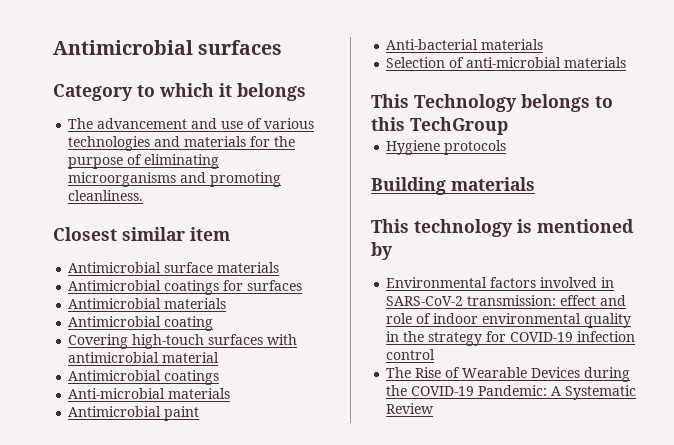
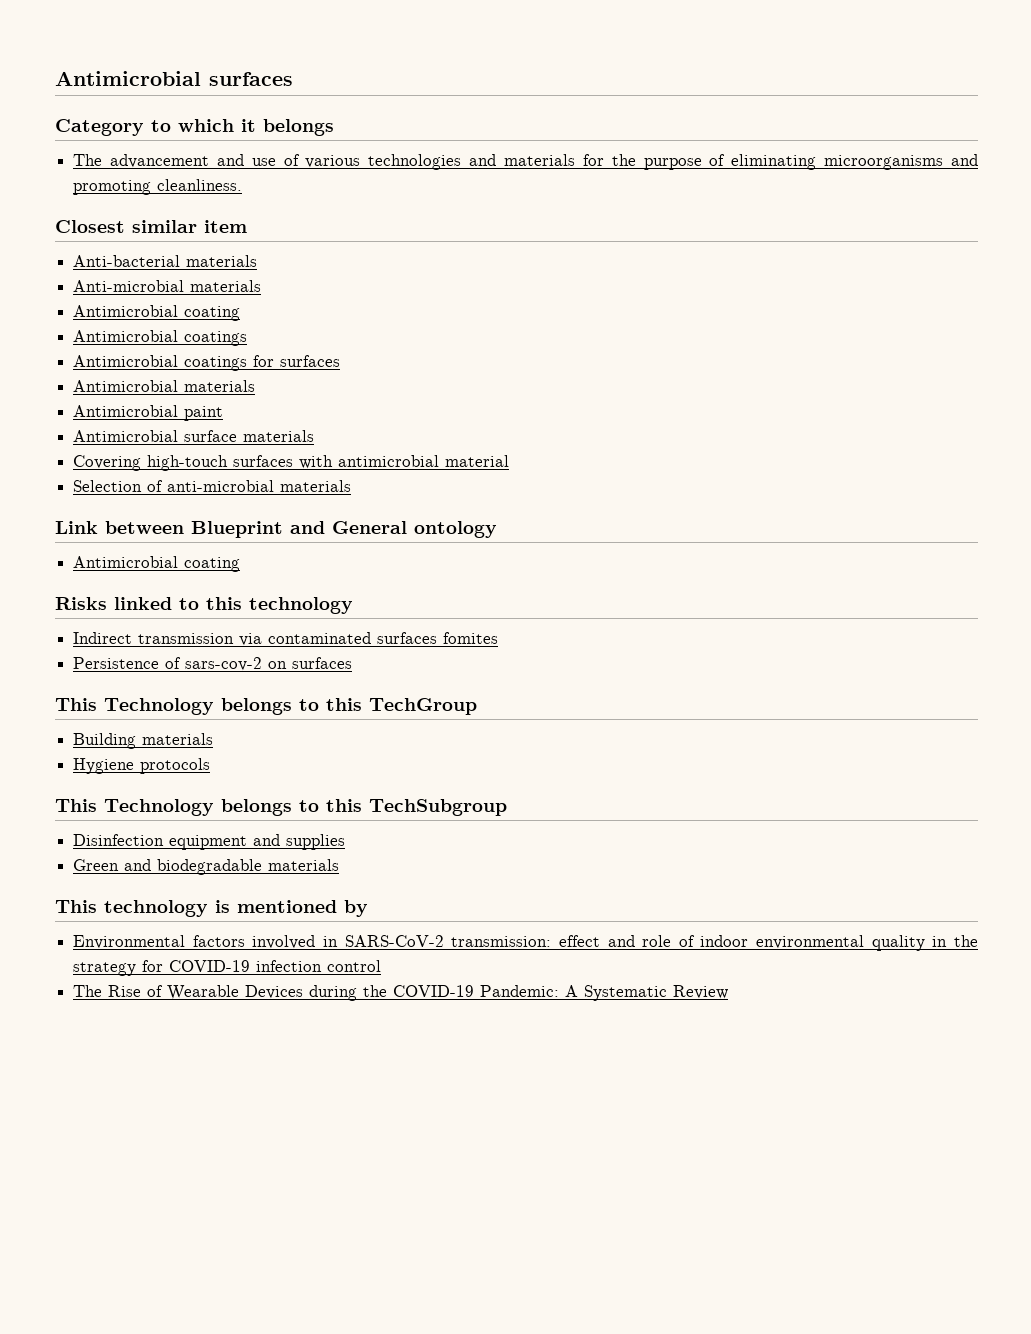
[68,262,280,273] Antimicrobial surface materials -> [73,255,258,267] [73,280,262,292] [73,305,241,321] [73,330,248,346] Anti-bacterial materials // Anti-microbial materials // Antimicrobial coating // Antimicrobial coatings
[164,316,214,331] coating -> [184,406,224,421] [73,430,315,442] paint // Antimicrobial surface materials
[68,370,220,385] [68,388,231,399] [68,406,200,421] [386,39,544,50] [386,57,627,68] Antimicrobial coatings // Anti-microbial materials // Antimicrobial paint // Anti-bacterial materials // Selection of anti-microbial materials -> [73,480,352,492] [55,521,497,538] [73,556,241,572] [55,597,353,614] [73,632,499,646] [73,657,353,671] Selection of anti-microbial materials // Link between Blueprint and General ontology // Antimicrobial coating // Risks linked to this technology // Indirect transmission via contaminated surfaces fomites // Persistence of sars-cov-2 on surfaces
(508, 126) none -> [73,733,214,749] // Building materials
[371,177,446,195] Building -> [55,799,507,816] [73,834,346,850] [73,859,263,875] This Technology belongs to this TechSubgroup // Disinfection equipment and supplies // Green and biodegradable

